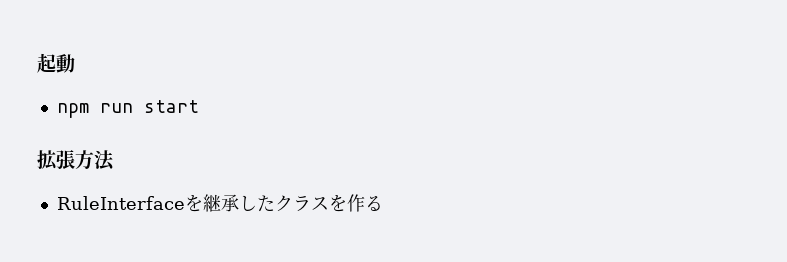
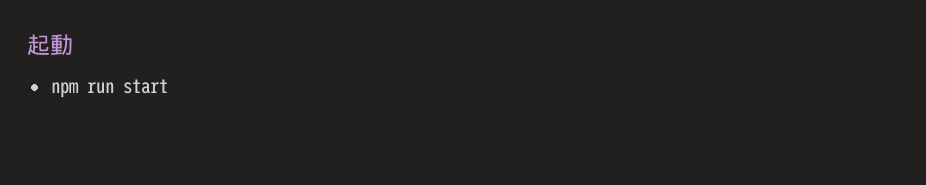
[37,150,115,171] [56,194,383,212] // 拡張方法 // RuleInterfaceを継承したクラスを作る -> (168, 86) none

